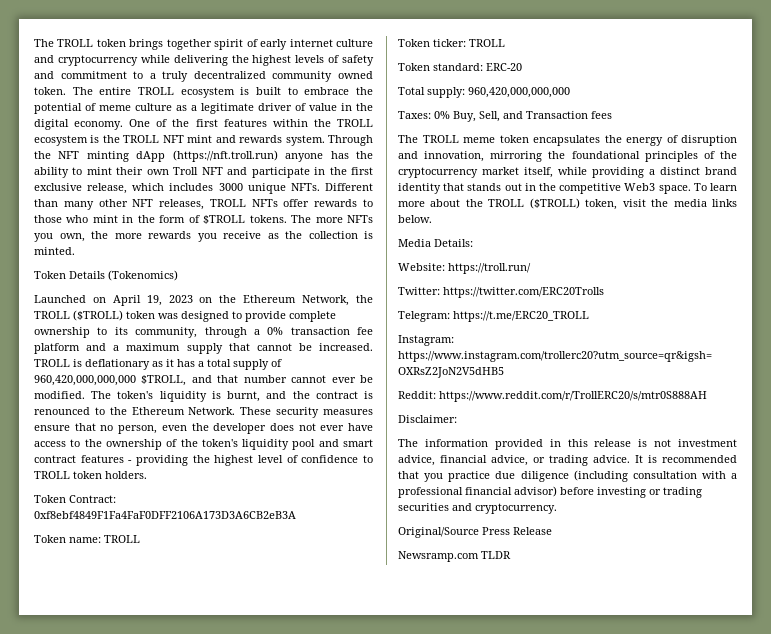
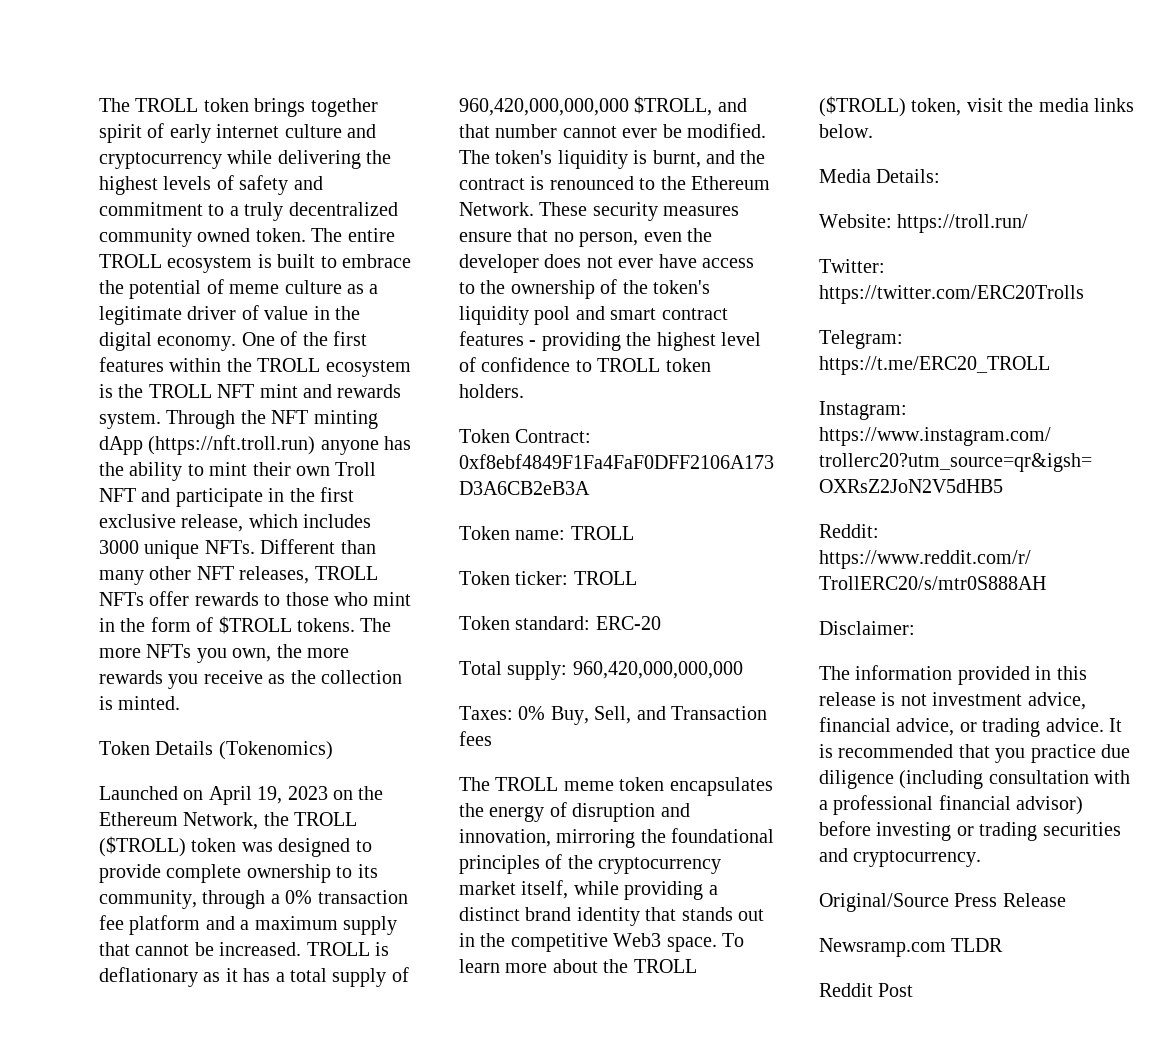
(511, 555) none -> [819,983,914,997] // Reddit Post

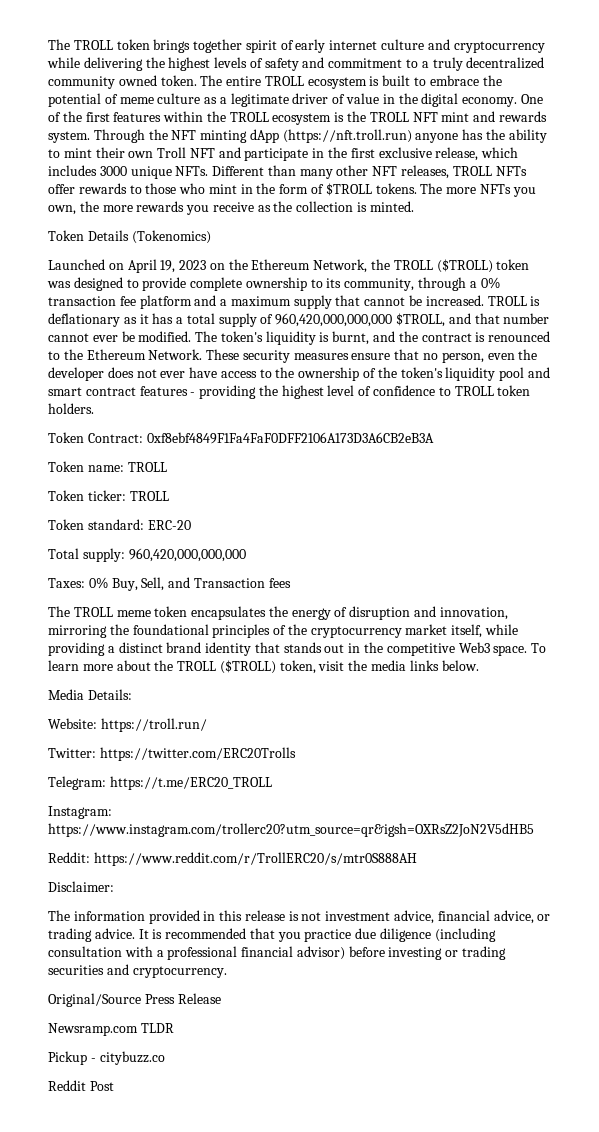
(1004, 945) none -> [48,1051,165,1065] // Pickup - citybuzz.co

